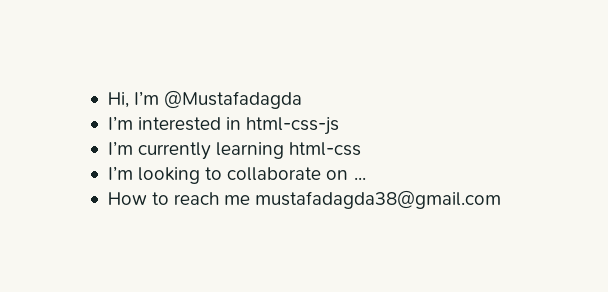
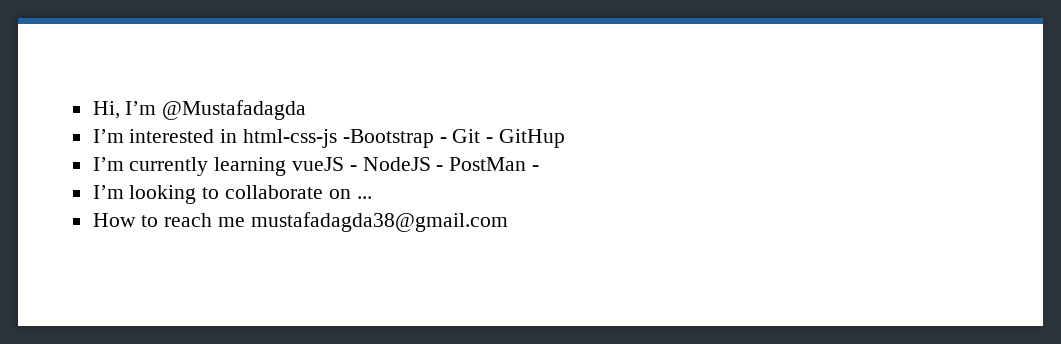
[107,141,362,160] // I’m currently learning html-css -> [342,129,566,148] [92,157,540,176] -Bootstrap - Git - GitHup // I’m currently learning vueJS - NodeJS - PostMan -

